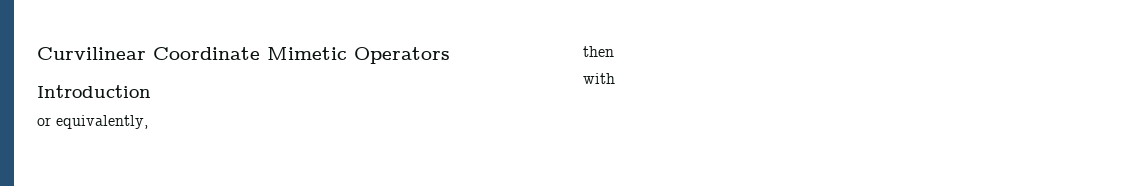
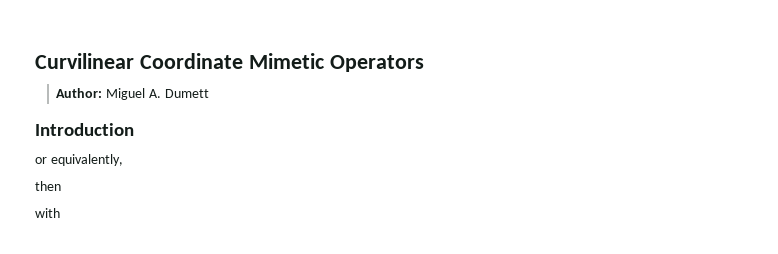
(450, 55) none -> [56,88,209,100] // Author: Miguel A. Dumett

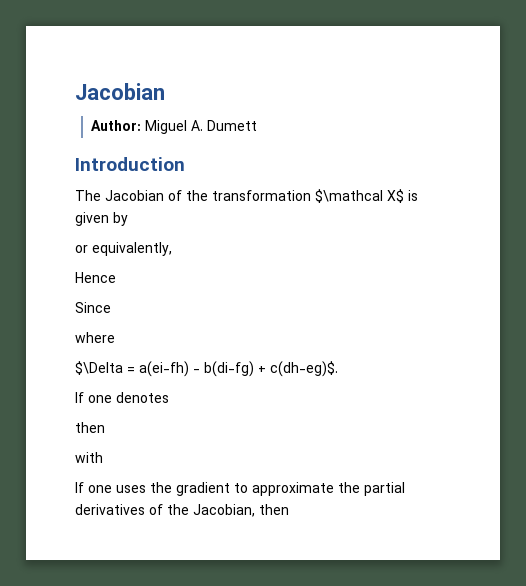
[35,53,424,72] Curvilinear Coordinate Mimetic Operators -> [75,83,165,100] Jacobian
[35,154,123,166] [35,181,61,191] [35,208,60,218] or equivalently, // then // with -> [75,189,418,203] [75,212,128,226] [75,242,172,256] [75,272,116,283] [75,302,111,313] [75,332,115,343] [75,361,338,377] [75,392,169,403] [75,422,105,433] [75,452,103,463] [75,482,405,496] [75,504,289,517] The Jacobian of the transformation $\mathcal X$ is given by // or equivalently, // Hence // Since // where // $\Delta = a(ei-fh) - b(di-fg) + c(dh-eg)$. // If one denotes // then // with // If one uses the gradient to approximate the partial derivatives of the Jacobian, then

